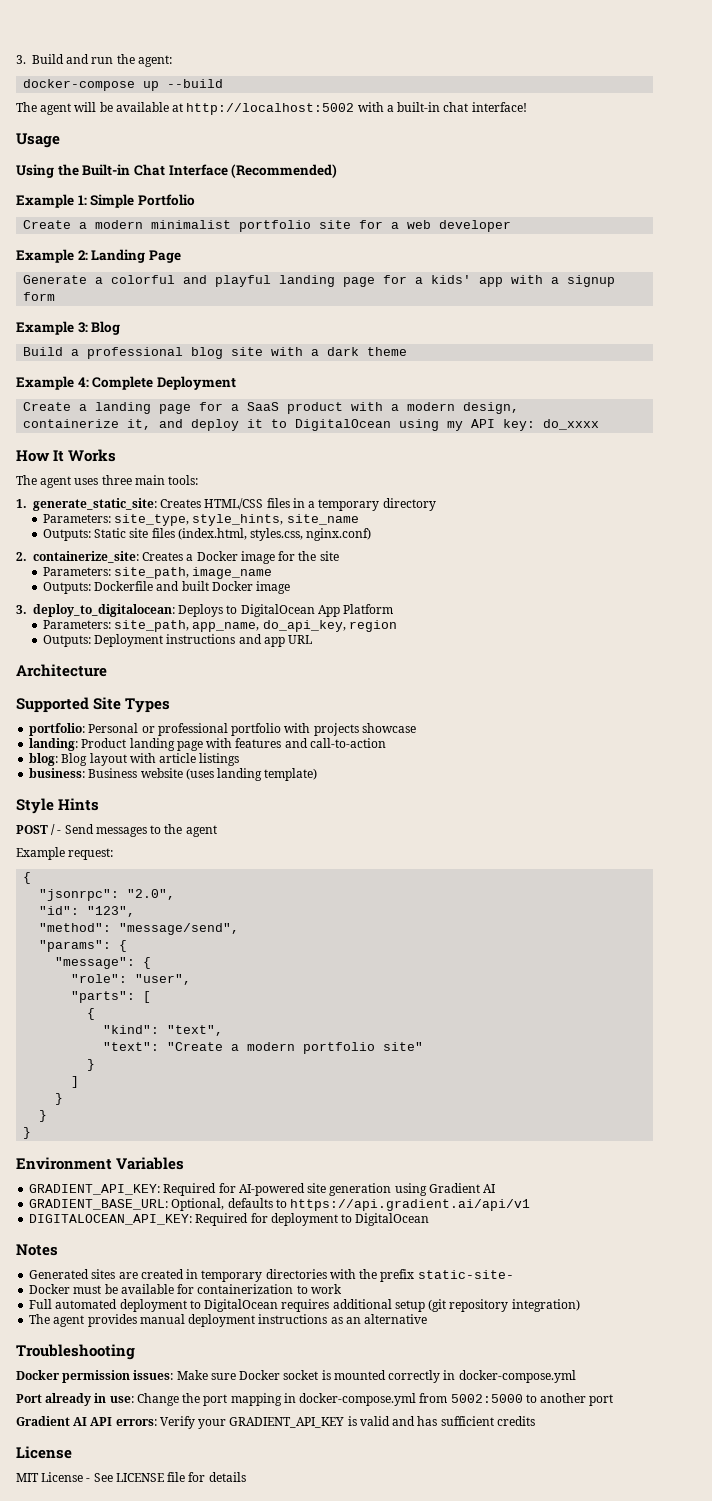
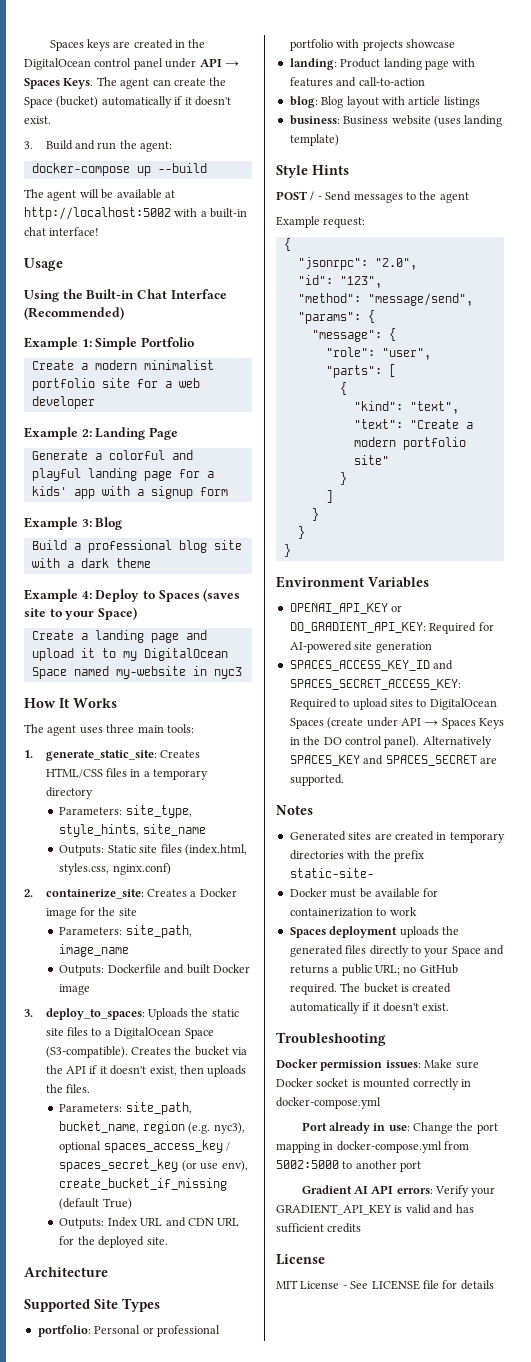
(16, 59) none -> [49,39,206,51] [24,58,239,70] [24,77,227,89] [24,96,231,108] [24,116,51,124] Spaces keys are created in the DigitalOcean control panel under API → Spaces Keys. The agent can create the Space (bucket) automatically if it doesn't exist. //
[92,376,236,390] [23,402,520,414] [23,419,600,431] Complete Deployment // Create a landing page for a SaaS product with a modern design, // containerize it, and deploy it to DigitalOcean using my API key: do_xxxx -> [95,589,241,602] [24,607,137,620] [31,630,207,643] [31,648,228,661] [31,666,242,679] Deploy to Spaces (saves site to your Space) // Create a landing page and upload it to my DigitalOcean Space named my-website in nyc3
[33,604,394,617] [42,620,346,632] deploy_to_digitalocean: Deploys to DigitalOcean App Platform // Parameters: site_path, app_name, do_api_key, -> [45,1008,239,1020] [45,1027,214,1039] [45,1046,248,1058] [45,1065,247,1077] [45,1084,91,1093] [59,1102,192,1115] [59,1121,140,1133] deploy_to_spaces: Uploads the static site files to a DigitalOcean Space (S3-compatible). Creates the bucket via the API if it doesn't exist, then uploads the files. // Parameters: site_path, bucket_name,
[42,634,312,647] // Outputs: Deployment instructions and app URL -> [188,1122,245,1134] [59,1140,231,1153] [59,1159,248,1172] [59,1178,228,1191] [59,1198,132,1210] [59,1217,240,1229] [59,1236,168,1248] (e.g. nyc3), optional spaces_access_key / spaces_secret_key (or use env), create_bucket_if_missing (default True) // Outputs: Index URL and CDN URL for the deployed site.
[29,1184,161,1195] GRADIENT_API_KEY: -> [289,603,403,614] [289,622,426,633] OPENAI_API_KEY or DO_GRADIENT_API_KEY:
[394,1183,496,1196] [29,1198,531,1211] [29,1213,430,1226] using Gradient AI // GRADIENT_BASE_URL: Optional, defaults to https://api.gradient.ai/api/v1 // DIGITALOCEAN_API_KEY: Required for deployment to DigitalOcean -> [289,660,454,671] [289,679,461,690] [289,698,497,710] [289,717,504,729] [289,736,492,748] [289,755,497,766] [289,774,344,786] // SPACES_ACCESS_KEY_ID and SPACES_SECRET_ACCESS_KEY: Required to upload sites to DigitalOcean Spaces (create under API → Spaces Keys in the DO control panel). Alternatively SPACES_KEY and SPACES_SECRET are supported.
[29,1299,580,1312] [29,1314,428,1327] Full automated deployment to DigitalOcean requires additional setup (git repository integration) // The agent provides manual deployment instructions as an alternative -> [289,926,459,938] [289,945,504,957] [289,964,458,976] [289,983,452,995] [289,1002,450,1014] Spaces deployment uploads the generated files directly to your Space and returns a public URL; no GitHub required. The bucket is created automatically if it doesn't exist.

